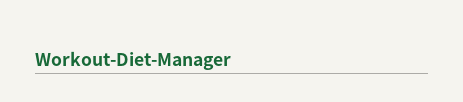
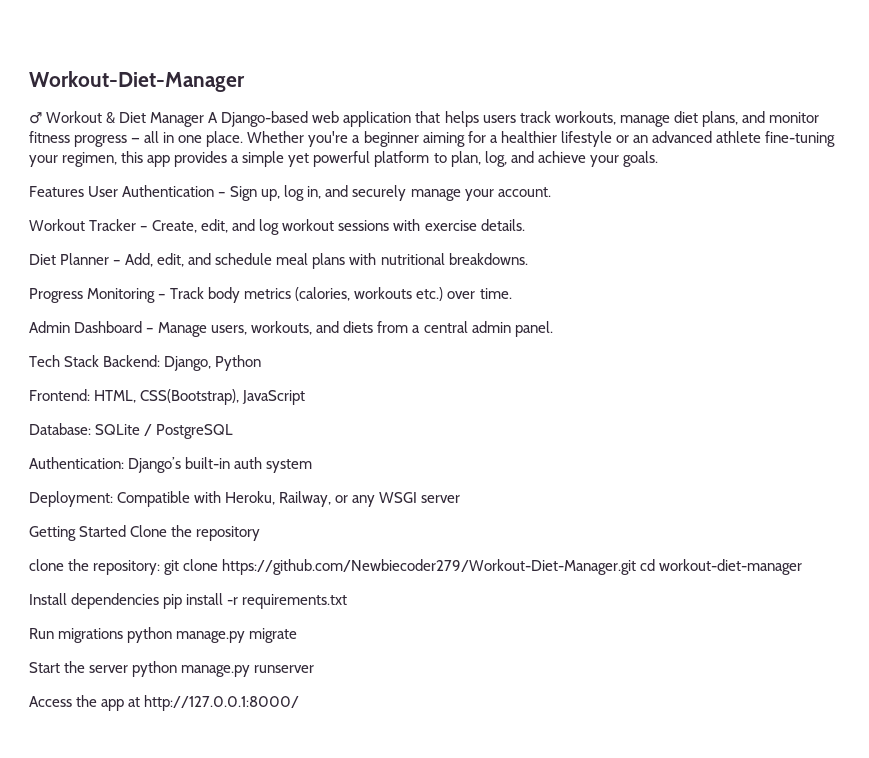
(231, 60) none -> [29,111,819,127] [29,131,835,147] [29,151,658,167] [29,185,551,201] [29,219,525,235] [29,253,528,269] [29,287,512,303] [29,321,553,337] [29,355,262,371] [29,389,306,405] [29,423,234,439] [29,457,313,473] [29,491,461,507] [29,525,261,541] [29,559,803,575] [29,593,348,609] [29,627,298,643] [29,661,315,677] [29,695,300,711] // ♂ Workout & Diet Manager A Django-based web application that helps users track workouts, manage diet plans, and monitor fitness progress — all in one place. Whether you're a beginner aiming for a healthier lifestyle or an advanced athlete fine-tuning your regimen, this app provides a simple yet powerful platform to plan, log, and achieve your goals. // Features User Authentication – Sign up, log in, and securely manage your account. // Workout Tracker – Create, edit, and log workout sessions with exercise details. // Diet Planner – Add, edit, and schedule meal plans with nutritional breakdowns. // Progress Monitoring – Track body metrics (calories, workouts etc.) over time. // Admin Dashboard – Manage users, workouts, and diets from a central admin panel. // Tech Stack Backend: Django, Python // Frontend: HTML, CSS(Bootstrap), JavaScript // Database: SQLite / PostgreSQL // Authentication: Django’s built-in auth system // Deployment: Compatible with Heroku, Railway, or any WSGI server // Getting Started Clone the repository // clone the repository: git clone https://github.com/Newbiecoder279/Workout-Diet-Manager.git cd workout-diet-manager // Install dependencies pip install -r requirements.txt // Run migrations python manage.py migrate // Start the server python manage.py runserver // Access the app at http://127.0.0.1:8000/

